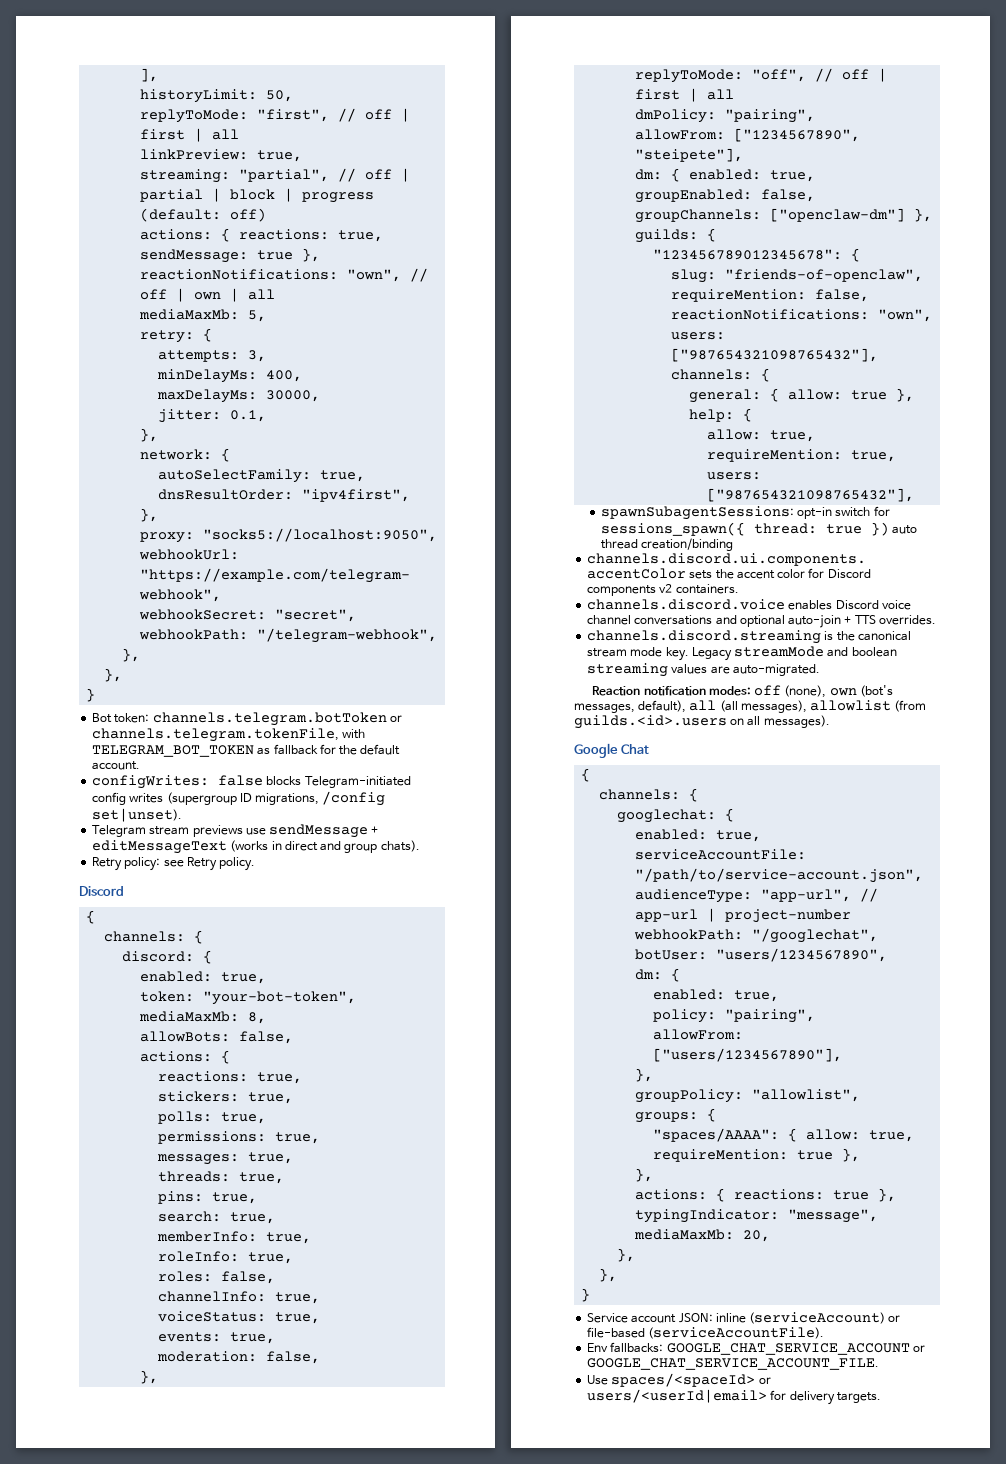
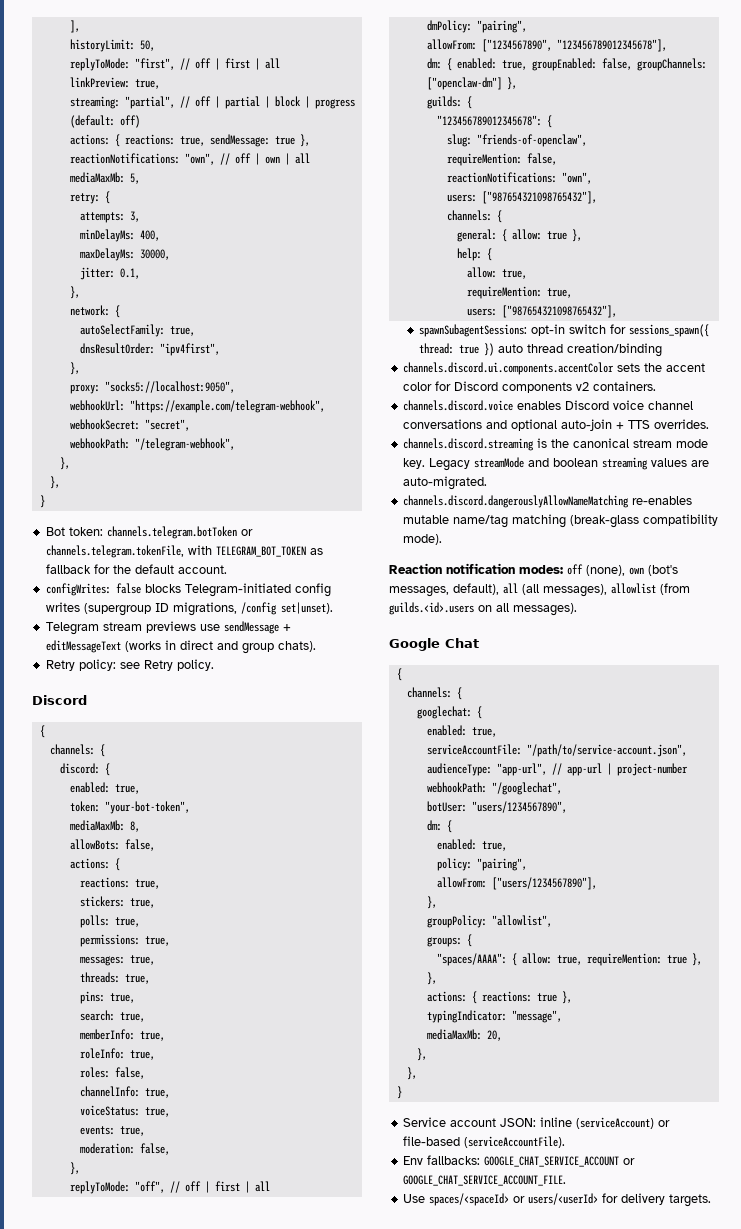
[635,148,744,162] "steipete"], -> [556,39,667,52] "123456789012345678"],
(820, 670) none -> [402,495,692,508] [402,514,718,528] [402,534,442,545] // channels.discord.dangerouslyAllowNameMatching re-enables mutable name/tag matching (break-glass compatibility mode).
[587,1389,768,1403] users/<userId|email> -> [527,1193,598,1205] users/<userId>

